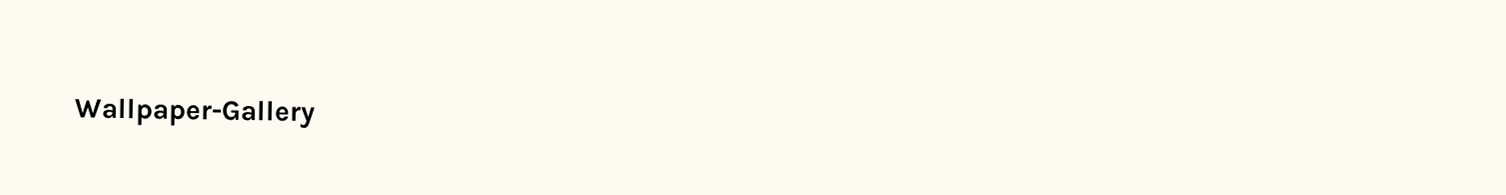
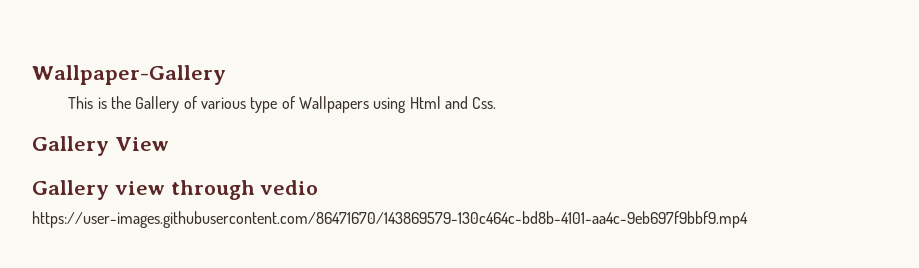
(315, 113) none -> [68,96,497,113] [32,136,169,156] [32,180,319,200] [32,211,748,228] // This is the Gallery of various type of Wallpapers using Html and Css. // Gallery View // Gallery view through vedio // https://user-images.githubusercontent.com/86471670/143869579-130c464c-bd8b-4101-aa4c-9eb697f9bbf9.mp4

